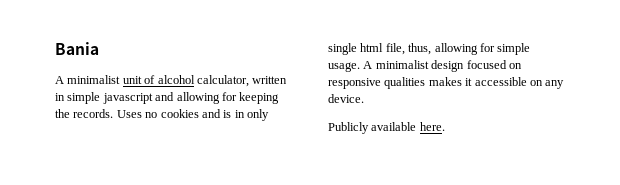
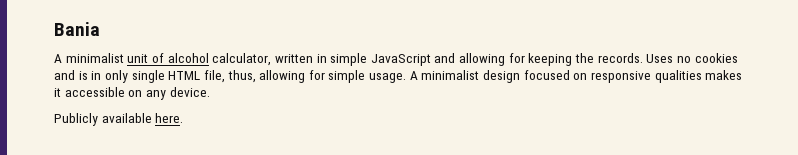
[102,93,153,104] javascript -> [370,54,431,66] JavaScript
[360,43,384,52] html -> [168,71,201,80] HTML

